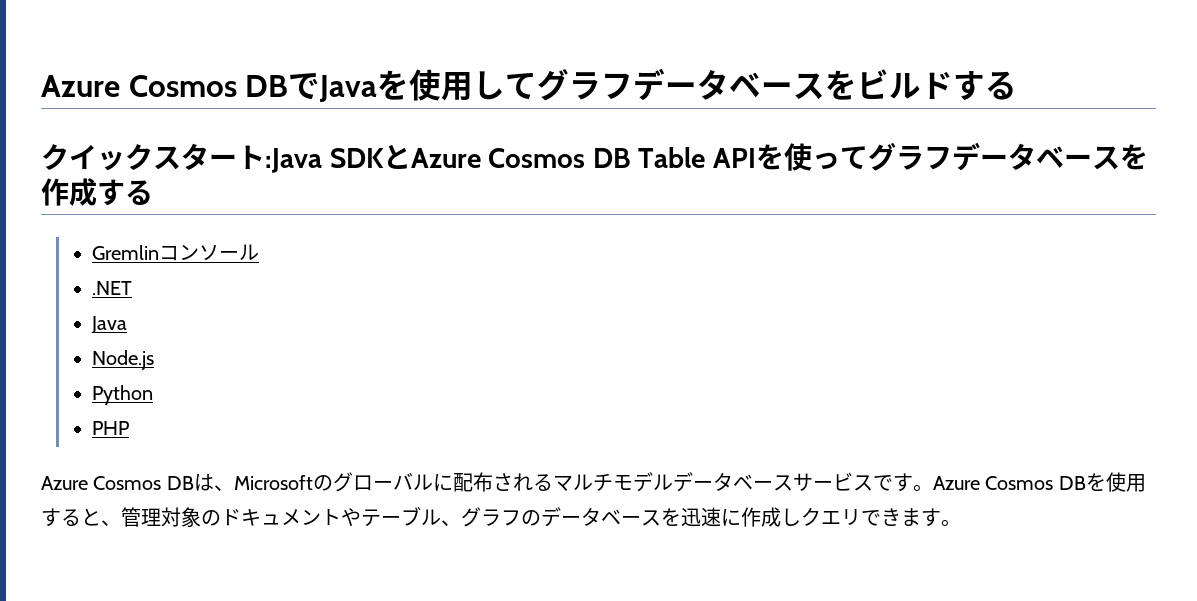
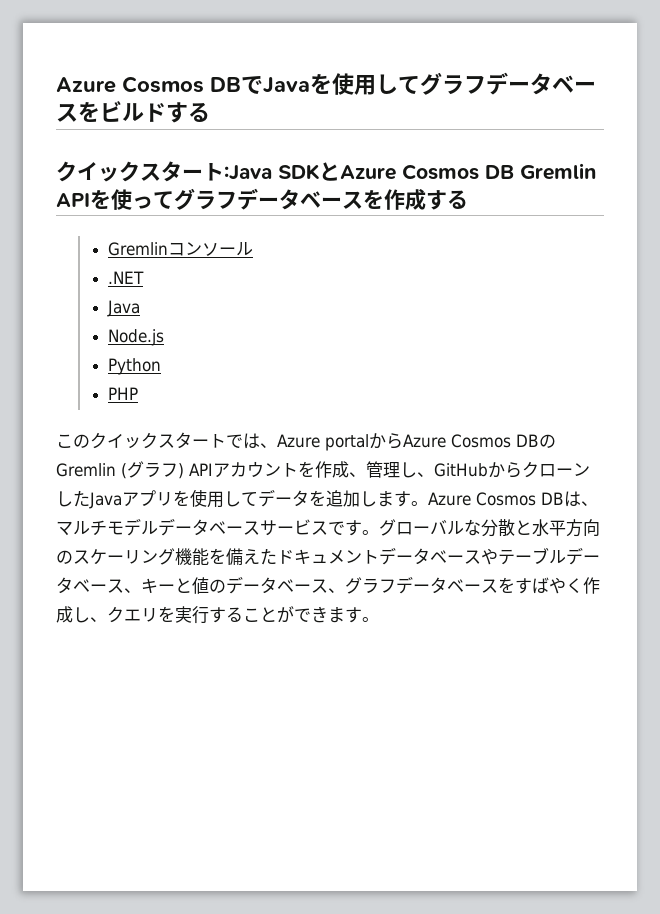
[638,147,706,168] Table -> [520,163,596,180] Gremlin
[41,472,553,492] Azure Cosmos DBは、Microsoftのグローバルに配布される -> [56,432,556,451] [56,461,590,479] [56,489,598,509] このクイックスタートでは、Azure portalからAzure Cosmos DBのGremlin (グラフ) APIアカウントを作成、管理し、GitHubからクローンしたJavaアプリを使用してデータを追加します。Azure Cosmos DBは、
[932,472,1146,492] [41,506,861,527] Azure Cosmos DBを使用すると、管理対象のドキュメントやテーブル、グラフのデータベースを迅速に作成しクエリ -> [379,519,600,537] [56,547,600,566] [56,576,600,594] [56,606,294,624] グローバルな分散と水平方向のスケーリング機能を備えたドキュメントデータベースやテーブルデータベース、キーと値のデータベース、グラフデータベースをすばやく作成し、クエリを実行することが

